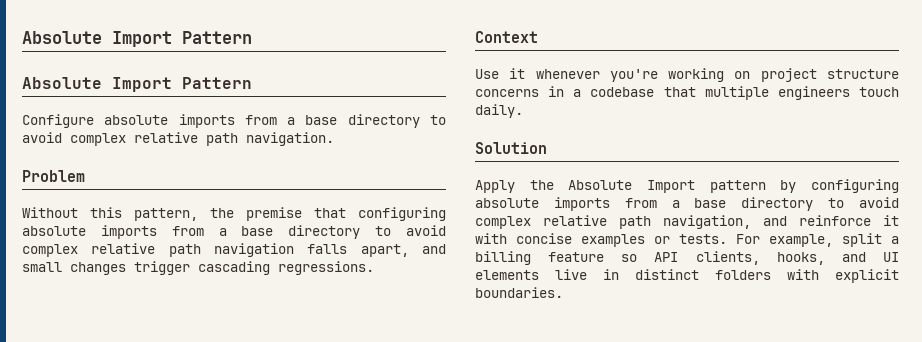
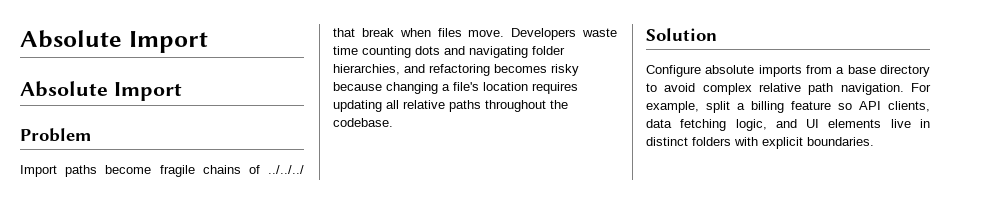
[22,31,252,47] [22,77,252,92] Absolute Import Pattern // Absolute Import Pattern -> [20,30,208,53] [20,81,182,101] [20,128,92,142] [20,165,304,177] [333,28,617,40] [333,46,565,58] [333,64,579,76] [333,82,578,94] [333,100,568,112] [333,118,393,127] [646,28,717,41] Absolute Import // Absolute Import // Problem // Import paths become fragile chains of ../../../ that break when files move. Developers waste time counting dots and navigating folder hierarchies, and refactoring becomes risky because changing a file's location requires updating all relative paths throughout the codebase. // Solution
[22,170,85,182] [22,207,446,221] [22,225,446,239] [22,243,446,257] [22,261,374,275] [475,31,538,43] [475,68,899,82] [475,86,899,100] [475,104,523,118] [475,142,547,154] [475,179,899,193] [475,197,899,211] [475,215,899,229] [475,233,727,247] // Problem // Without this pattern, the premise that configuring absolute imports from a base directory to avoid complex relative path navigation falls apart, and small changes trigger cascading regressions. // Context // Use it whenever you're working on project structure concerns in a codebase that multiple engineers touch daily. // Solution // Apply the Absolute Import pattern by configuring absolute imports from a base directory to avoid complex relative path navigation, and reinforce it with concise examples or tests. -> (904, 89) none
[776,252,825,265] hooks, -> [646,119,767,131] data fetching logic,

